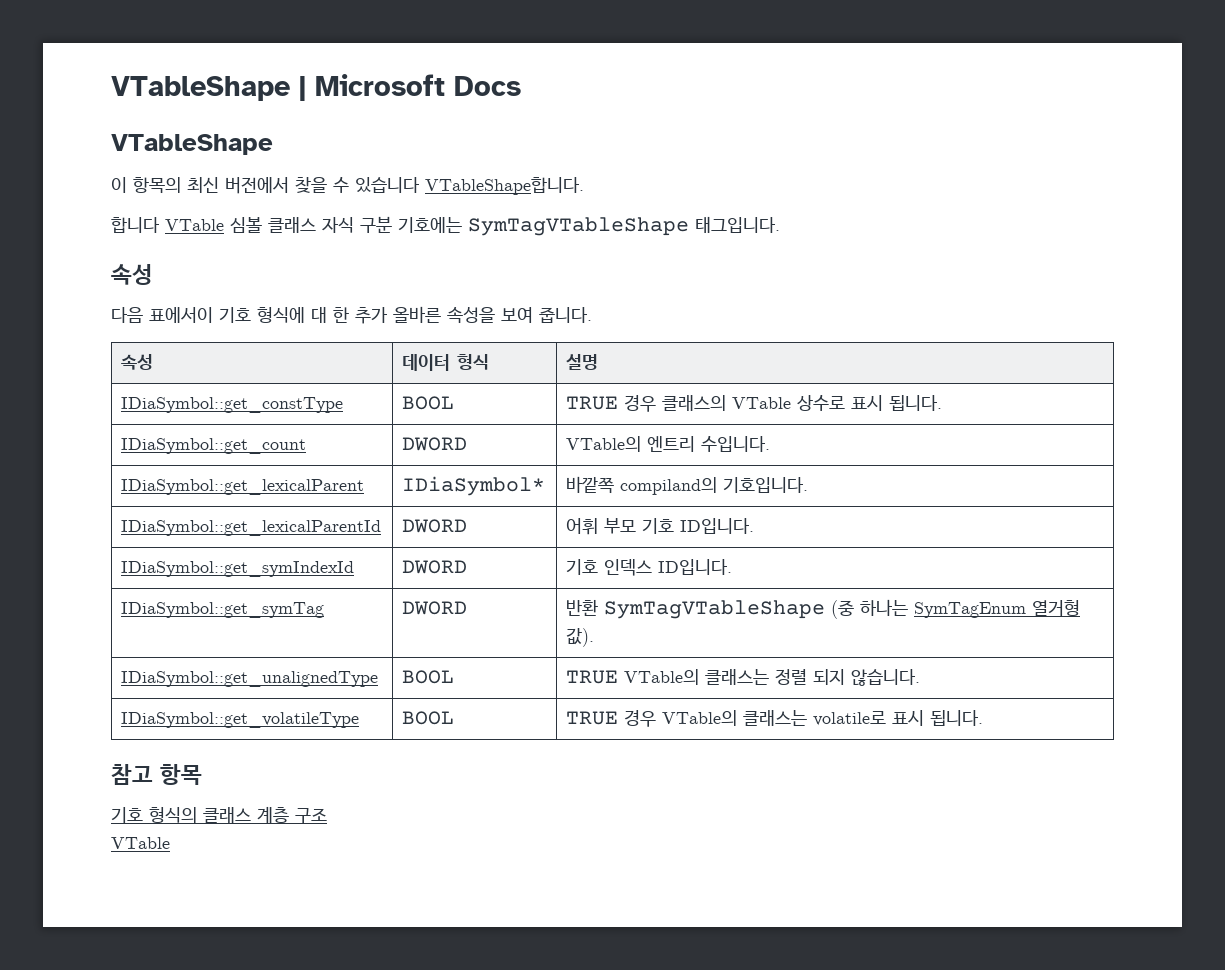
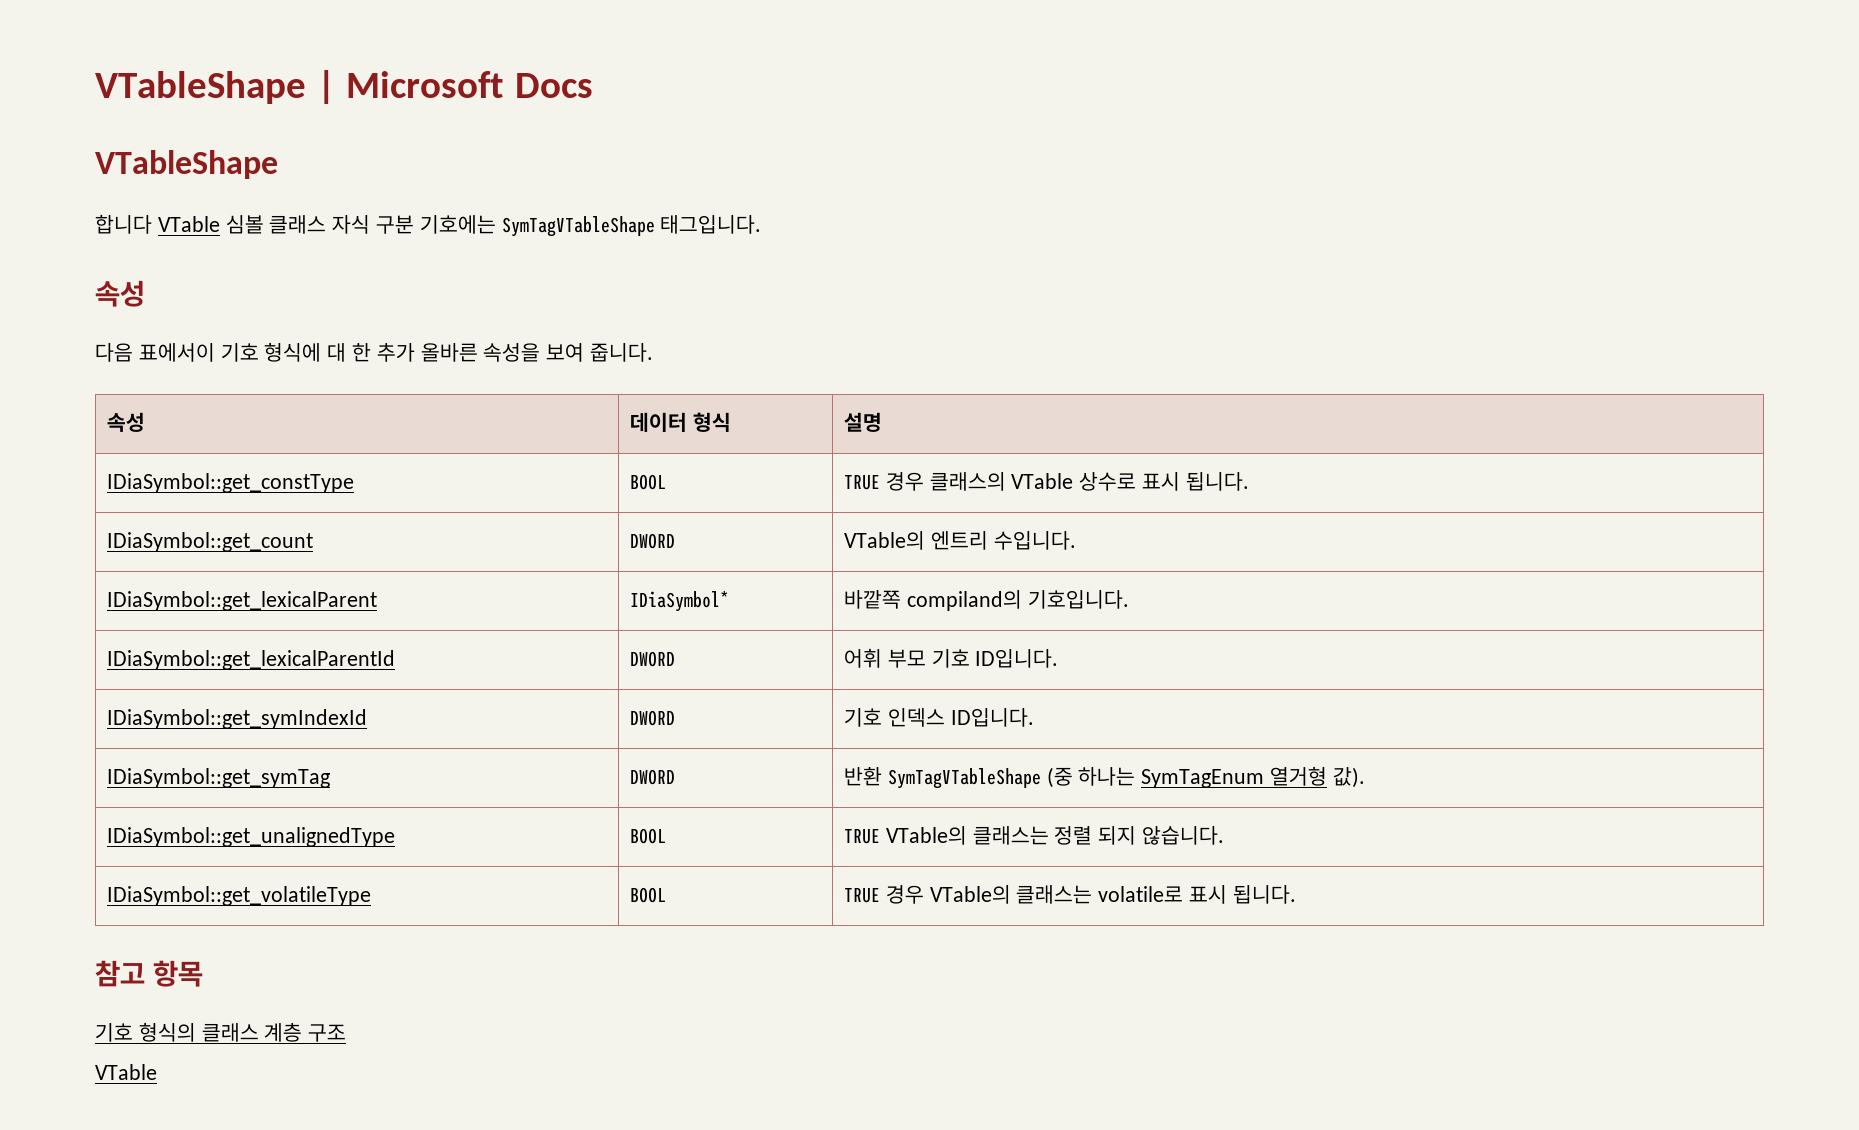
[111,177,584,195] // 이 항목의 최신 버전에서 찾을 수 있습니다 VTableShape합니다. -> (278, 164) none

